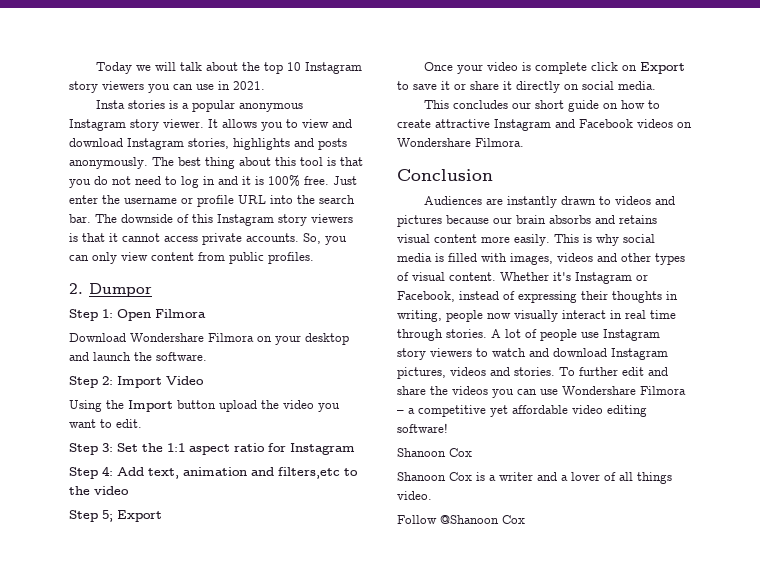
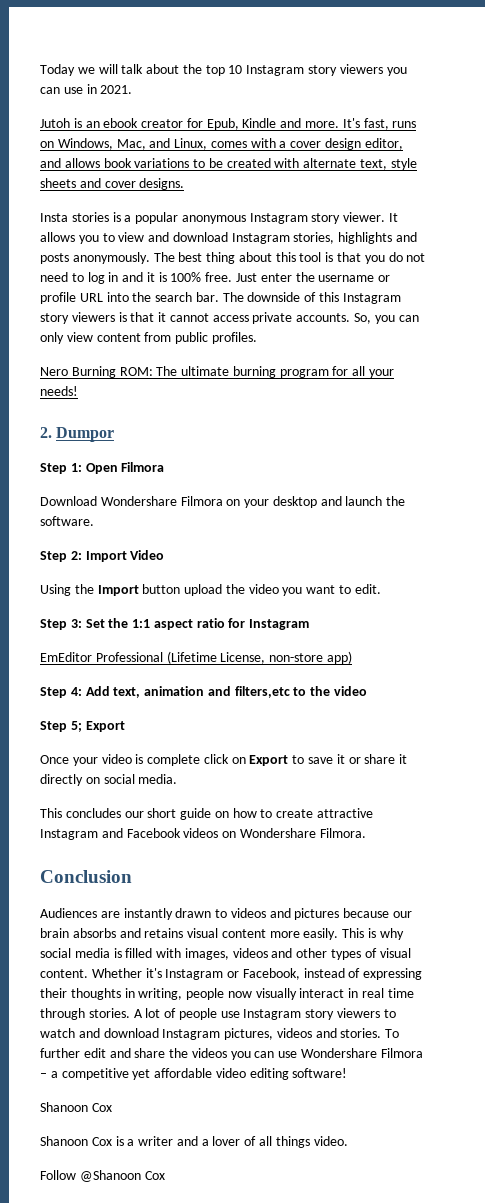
(265, 85) none -> [40,118,417,130] [40,138,403,150] [40,158,417,170] [40,178,185,190] // Jutoh is an ebook creator for Epub, Kindle and more. It's fast, runs on Windows, Mac, and Linux, comes with a cover design editor, and allows book variations to be created with alternate text, style sheets and cover designs.
(314, 258) none -> [40,366,395,378] [40,386,78,396] // Nero Burning ROM: The ultimate burning program for all your needs!
(355, 449) none -> [40,651,352,664] // EmEditor Professional (Lifetime License, non-store app)

